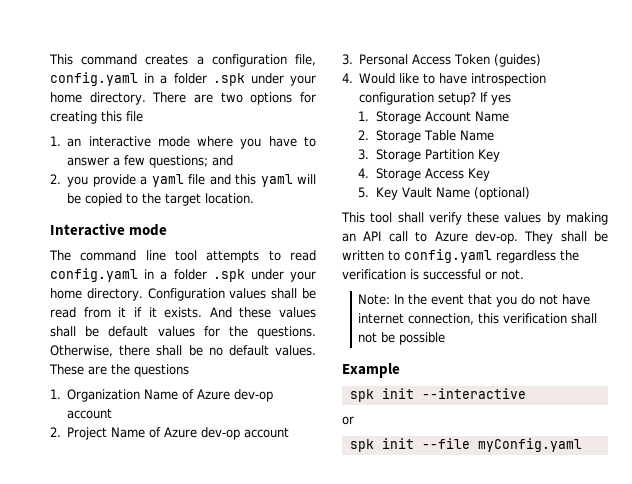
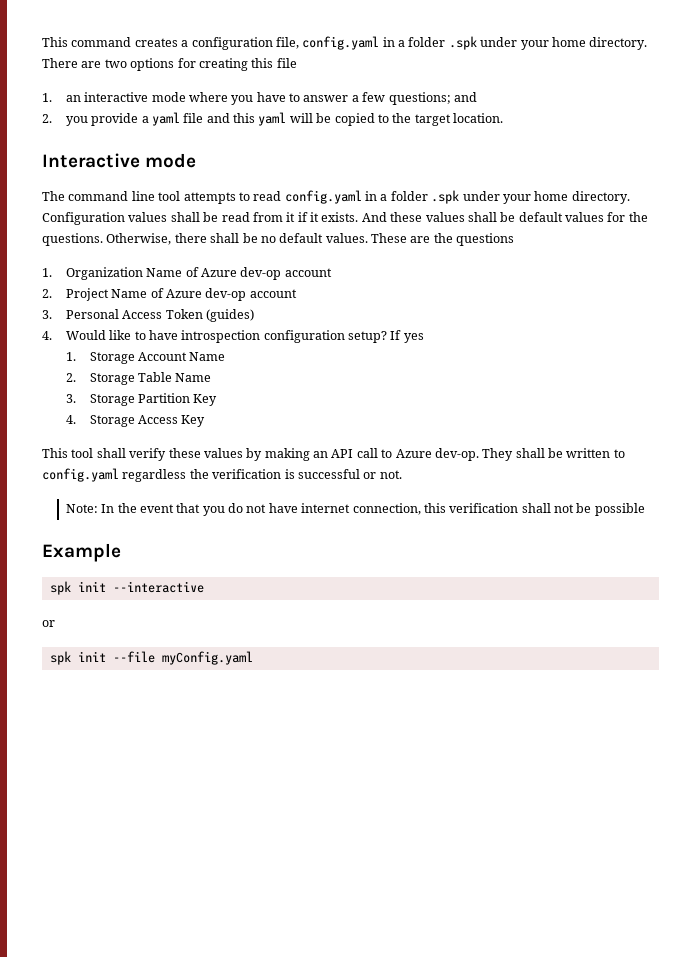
[358,187,530,200] // 5. Key Vault Name (optional) -> (206, 421) none

